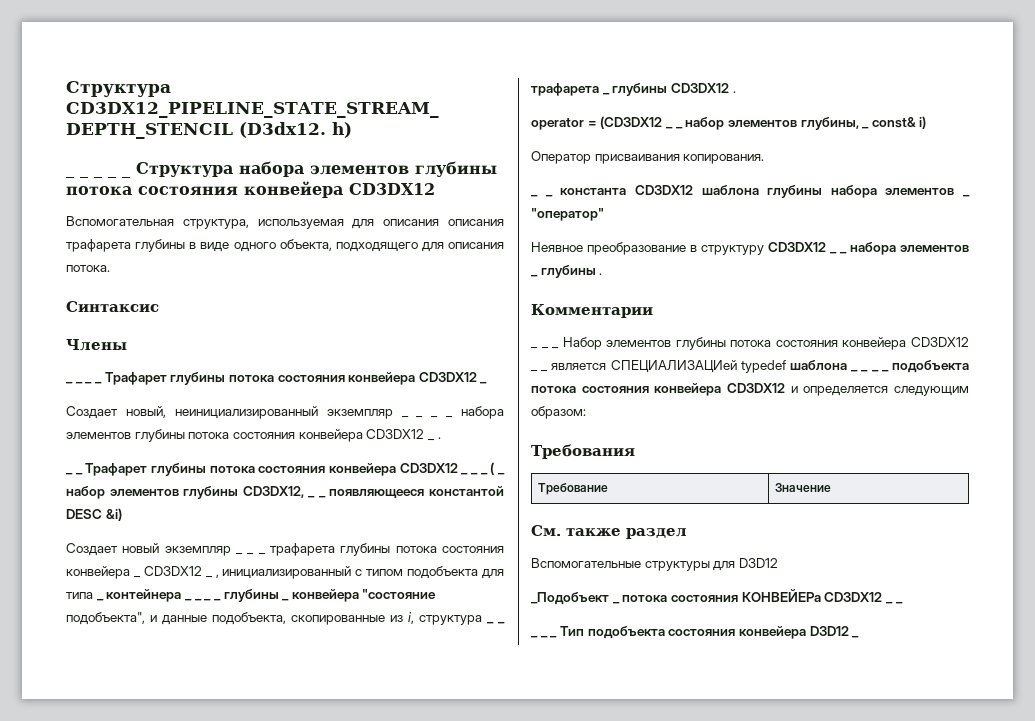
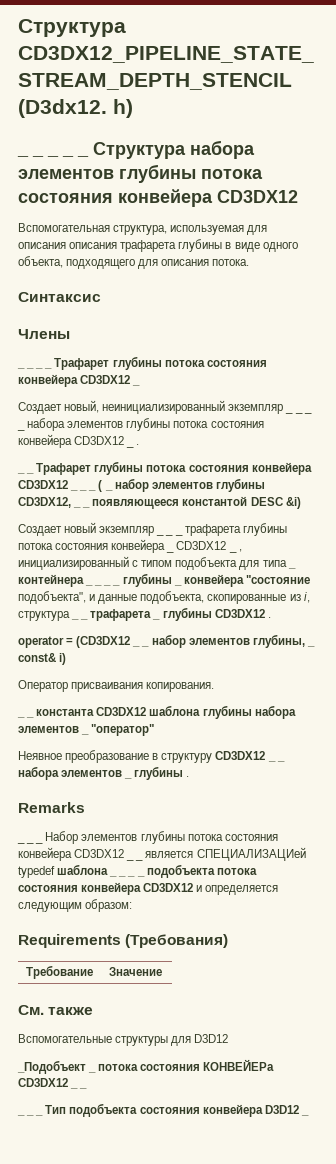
[531,304,653,318] Комментарии -> [18,802,85,813] Remarks
[531,444,635,459] Требования -> [18,934,229,948] Requirements (Требования)
[626,528,687,539] раздел -> (94, 1011) none

